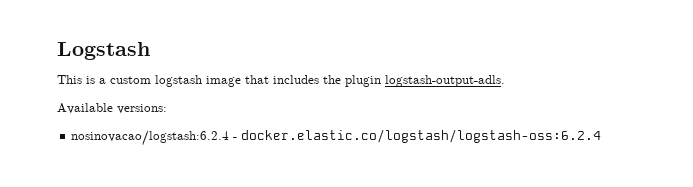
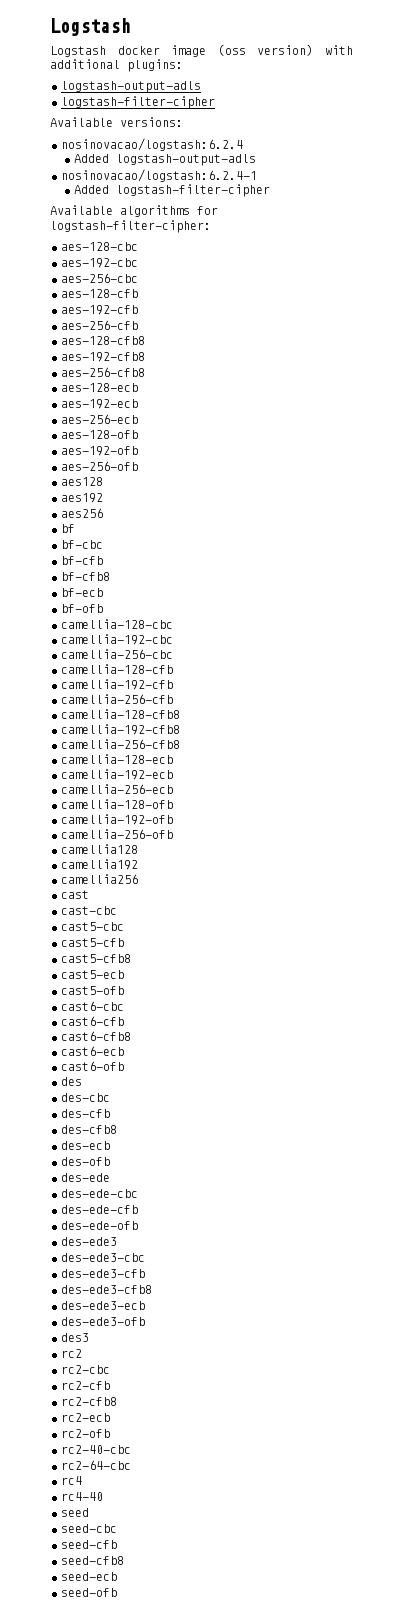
[57,75,505,87] [57,103,167,114] [71,129,602,146] This is a custom logstash image that includes the plugin logstash-output-adls. // Available versions: // nosinovacao/logstash:6.2.4 - docker.elastic.co/logstash/logstash-oss:6.2.4 -> [50,44,353,57] [50,59,183,72] [61,81,201,93] [61,96,215,109] [50,117,183,127] [61,138,243,151] [73,154,256,166] [61,169,257,182] [73,184,270,197] [50,205,218,217] [50,220,211,233] [61,242,138,251] [61,258,138,268] [61,273,138,283] [61,289,138,298] [61,305,138,315] [61,320,138,330] [61,336,145,345] [61,352,145,362] [61,367,145,377] [61,383,138,392] [61,399,138,409] [61,414,138,424] [61,430,138,439] [61,446,138,456] [61,461,138,471] [61,477,103,486] [61,493,103,503] [61,508,103,518] [61,524,75,533] [61,540,103,549] [61,556,103,565] [61,572,110,581] [61,588,103,597] [61,604,103,613] [61,619,173,629] [61,634,173,645] [61,649,173,659] [61,664,173,674] [61,679,173,690] [61,694,173,704] [61,709,180,719] [61,724,180,735] [61,739,180,749] [61,754,173,764] [61,769,173,780] [61,784,173,794] [61,799,173,809] [61,814,173,825] [61,829,173,839] [61,844,138,854] [61,859,138,870] [61,874,138,884] [61,890,89,899] [61,906,117,915] [61,922,124,931] [61,938,124,947] [61,954,131,963] [61,970,124,979] [61,986,124,995] [61,1001,124,1011] [61,1016,124,1026] [61,1031,131,1041] [61,1046,124,1056] [61,1061,124,1071] [61,1077,82,1086] [61,1093,110,1102] [61,1109,110,1118] [61,1125,117,1134] [61,1141,110,1150] [61,1157,110,1166] [61,1173,110,1182] [61,1189,138,1198] [61,1205,138,1214] [61,1221,138,1230] [61,1237,117,1246] [61,1253,145,1262] [61,1269,145,1278] [61,1285,152,1294] [61,1301,145,1310] [61,1317,145,1326] [61,1333,89,1342] [61,1349,82,1358] [61,1365,110,1374] [61,1381,110,1390] [61,1397,117,1406] [61,1413,110,1422] [61,1429,110,1438] [61,1445,131,1454] [61,1460,131,1470] [61,1476,82,1485] [61,1492,103,1501] [61,1508,89,1517] [61,1524,117,1533] [61,1540,117,1549] [61,1556,124,1565] [61,1572,117,1581] [61,1588,117,1597] Logstash docker image (oss version) with additional plugins: // logstash-output-adls // logstash-filter-cipher // Available versions: // nosinovacao/logstash:6.2.4 // Added logstash-output-adls // nosinovacao/logstash:6.2.4-1 // Added logstash-filter-cipher // Available algorithms for logstash-filter-cipher: // aes-128-cbc // aes-192-cbc // aes-256-cbc // aes-128-cfb // aes-192-cfb // aes-256-cfb // aes-128-cfb8 // aes-192-cfb8 // aes-256-cfb8 // aes-128-ecb // aes-192-ecb // aes-256-ecb // aes-128-ofb // aes-192-ofb // aes-256-ofb // aes128 // aes192 // aes256 // bf // bf-cbc // bf-cfb // bf-cfb8 // bf-ecb // bf-ofb // camellia-128-cbc // camellia-192-cbc // camellia-256-cbc // camellia-128-cfb // camellia-192-cfb // camellia-256-cfb // camellia-128-cfb8 // camellia-192-cfb8 // camellia-256-cfb8 // camellia-128-ecb // camellia-192-ecb // camellia-256-ecb // camellia-128-ofb // camellia-192-ofb // camellia-256-ofb // camellia128 // camellia192 // camellia256 // cast // cast-cbc // cast5-cbc // cast5-cfb // cast5-cfb8 // cast5-ecb // cast5-ofb // cast6-cbc // cast6-cfb // cast6-cfb8 // cast6-ecb // cast6-ofb // des // des-cbc // des-cfb // des-cfb8 // des-ecb // des-ofb // des-ede // des-ede-cbc // des-ede-cfb // des-ede-ofb // des-ede3 // des-ede3-cbc // des-ede3-cfb // des-ede3-cfb8 // des-ede3-ecb // des-ede3-ofb // des3 // rc2 // rc2-cbc // rc2-cfb // rc2-cfb8 // rc2-ecb // rc2-ofb // rc2-40-cbc // rc2-64-cbc // rc4 // rc4-40 // seed // seed-cbc // seed-cfb // seed-cfb8 // seed-ecb // seed-ofb

